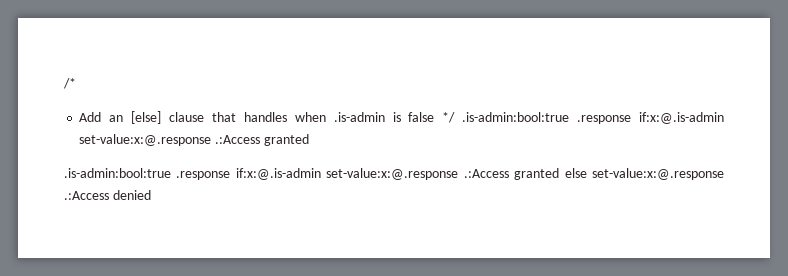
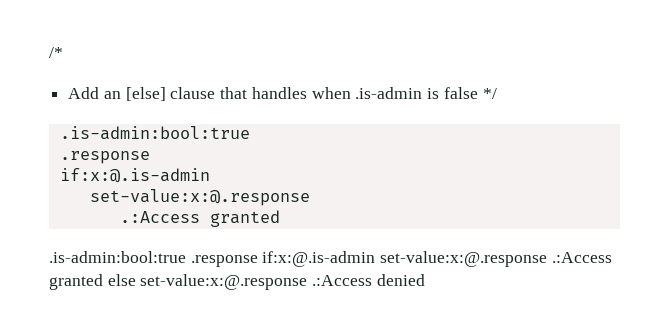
[462,112,724,124] [79,134,212,146] .is-admin:bool:true .response if:x:@.is-admin set-value:x:@.response -> [59,126,250,140] [59,151,150,164] [59,168,210,183] [89,189,310,206] // .is-admin:bool:true // .response // if:x:@.is-admin // set-value:x:@.response //

